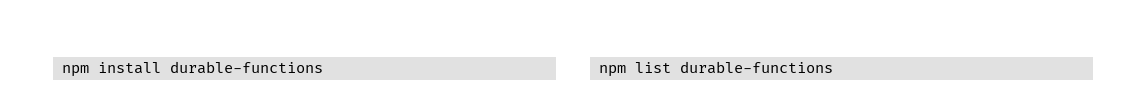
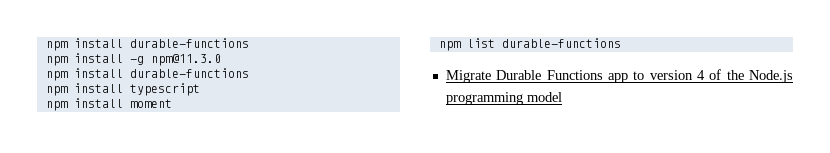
[62,61,323,77] [599,61,833,77] npm install durable-functions // npm list durable-functions -> [45,38,249,51] [45,53,221,66] [45,68,249,81] [45,83,200,96] [45,98,172,111] [438,38,621,51] [445,69,794,83] [445,92,562,105] npm install durable-functions // npm install -g npm@11.3.0 // npm install durable-functions // npm install typescript // npm install moment // npm list durable-functions // Migrate Durable Functions app to version 4 of the Node.js programming model

